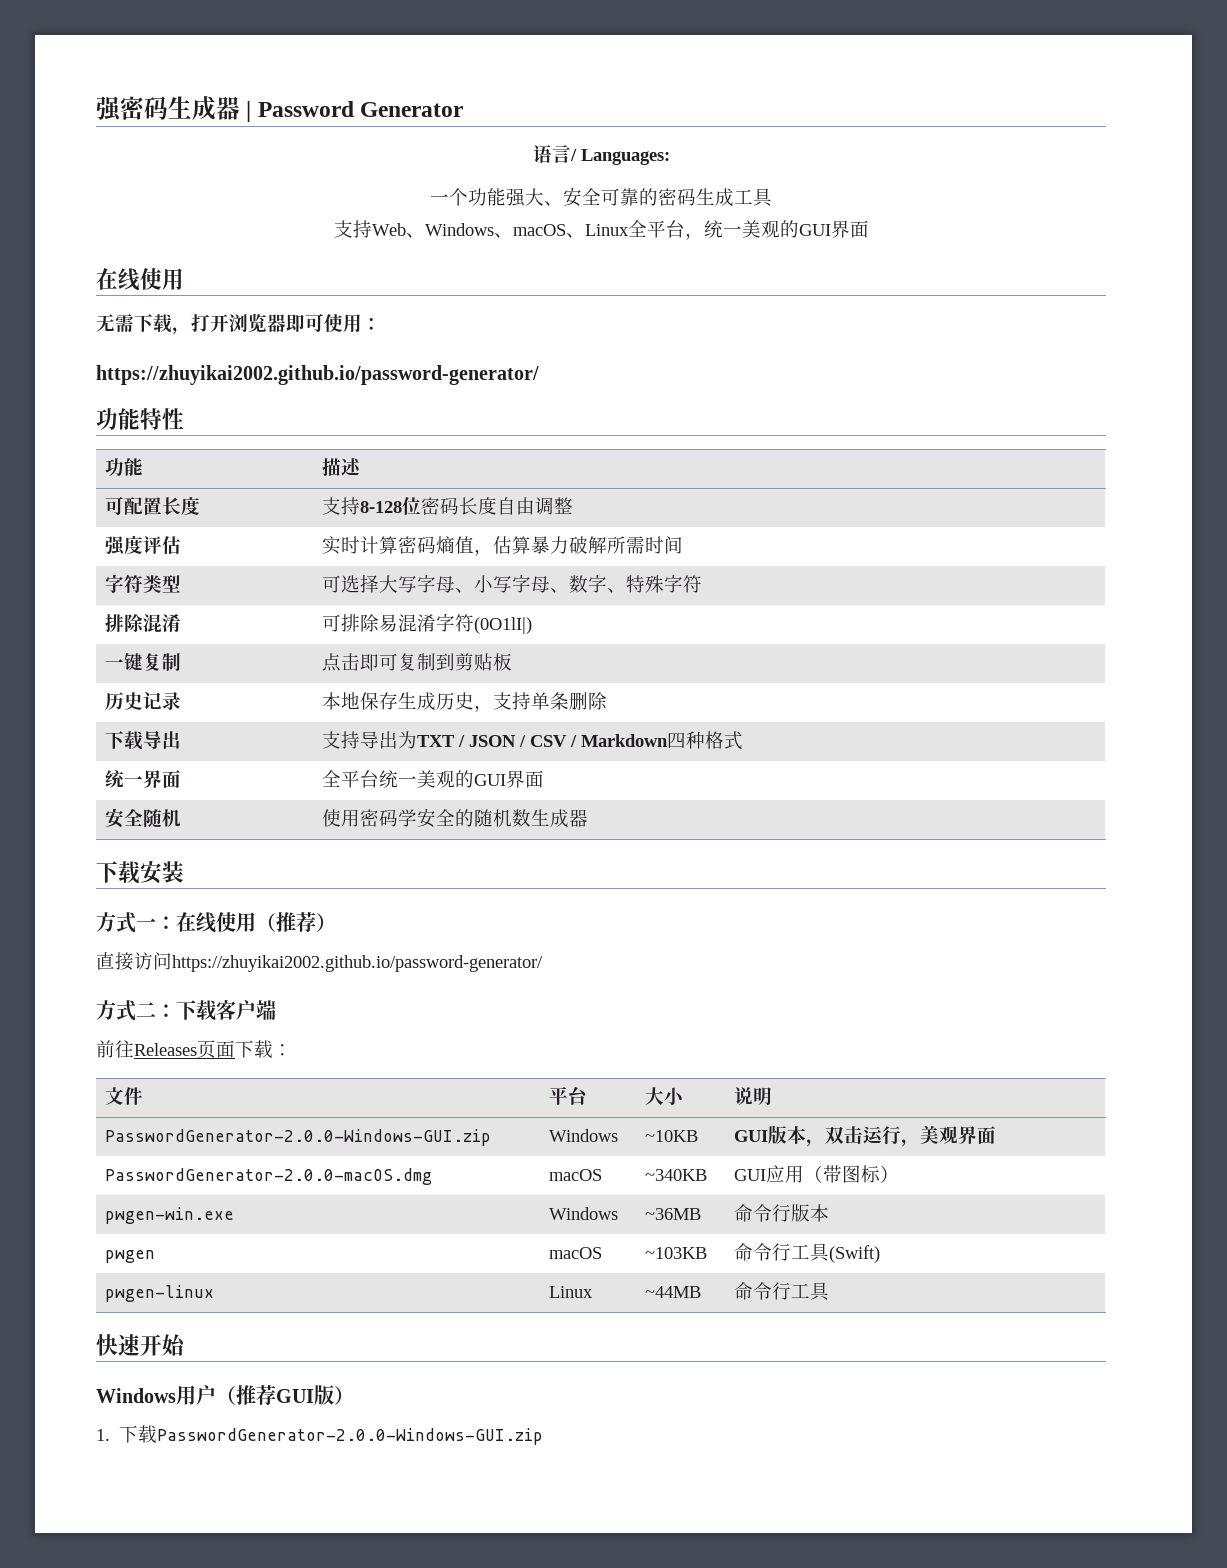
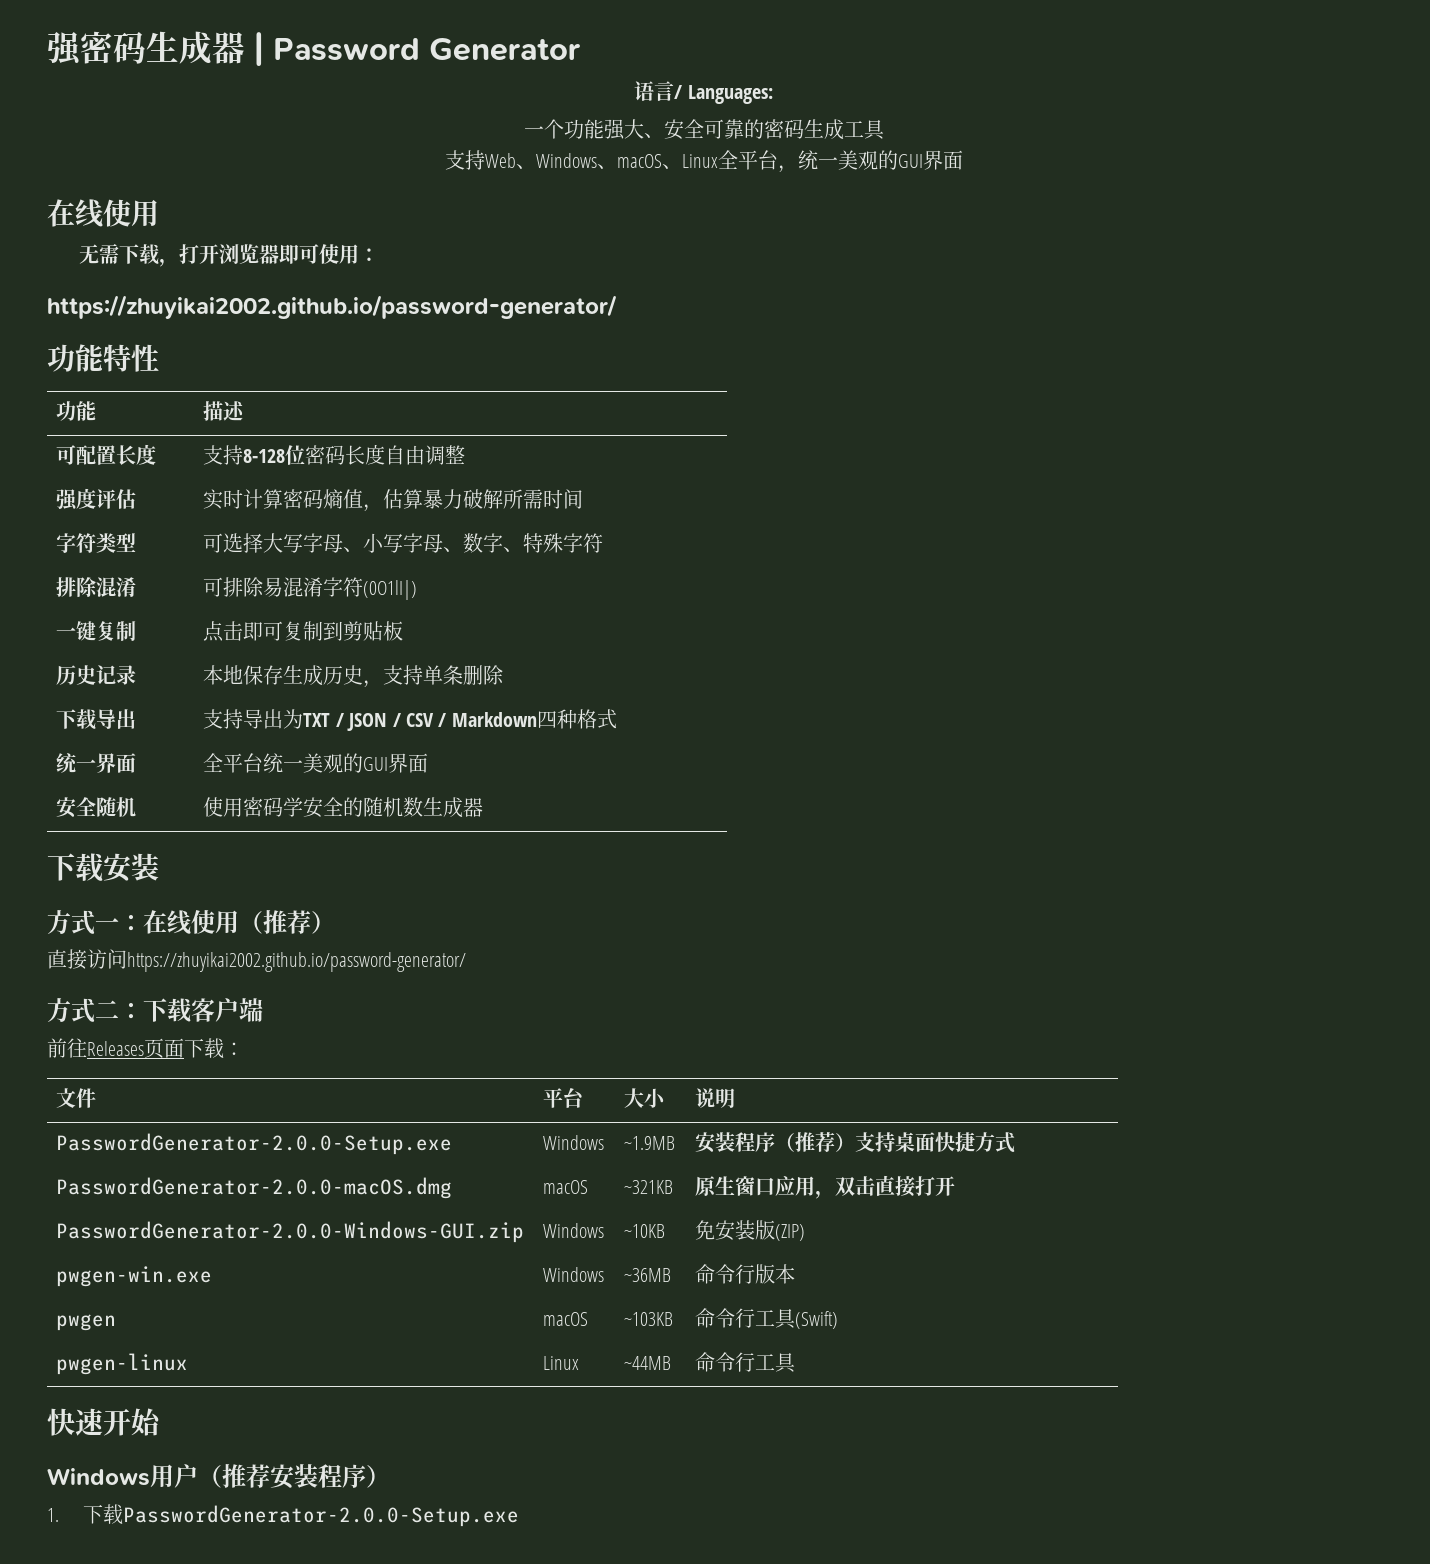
[104,1129,491,1146] [548,1129,618,1142] [644,1130,698,1142] [733,1125,996,1147] [104,1168,432,1185] [548,1169,602,1181] [644,1169,707,1181] [733,1165,899,1183] PasswordGenerator-2.0.0-Windows-GUI.zip | Windows | ~10KB | GUI版本，双击运行，美观界面 // PasswordGenerator-2.0.0-macOS.dmg | macOS | ~340KB | GUI应用（带图标） -> [56,1133,453,1155] [543,1135,605,1150] [624,1136,676,1150] [695,1132,1016,1153] [56,1177,453,1199] [543,1180,589,1194] [624,1180,674,1194] [695,1175,956,1199] [56,1221,525,1243] [543,1223,605,1238] [624,1224,666,1238] [695,1220,806,1241] PasswordGenerator-2.0.0-Setup.exe | Windows | ~1.9MB | 安装程序（推荐）支持桌面快捷方式 // PasswordGenerator-2.0.0-macOS.dmg | macOS | ~321KB | 原生窗口应用，双击直接打开 // PasswordGenerator-2.0.0-Windows-GUI.zip | Windows | ~10KB | 免安装版(ZIP)
[276,1385,334,1405] GUI版 -> [270,1464,366,1489] 安装程序
[157,1428,544,1445] PasswordGenerator-2.0.0-Windows-GUI.zip -> [122,1505,519,1527] PasswordGenerator-2.0.0-Setup.exe

